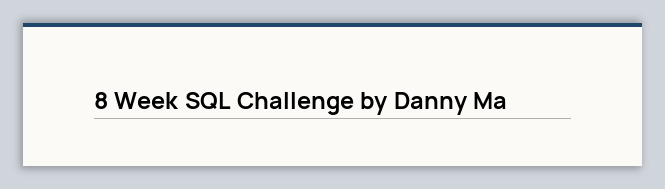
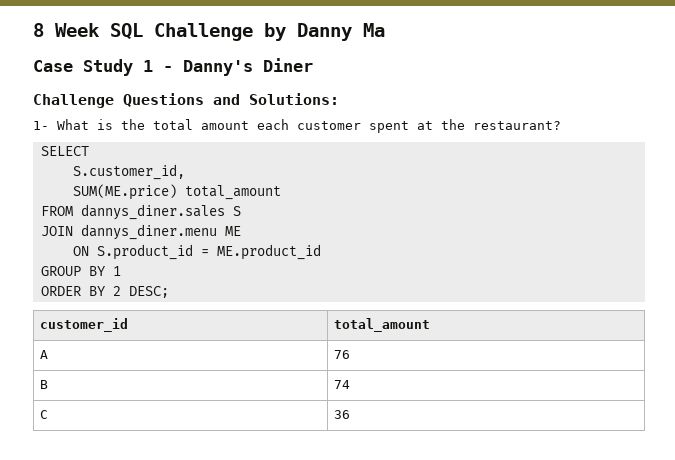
(508, 100) none -> [33,58,313,76] [33,93,339,108] [33,119,561,133] [40,146,89,156] [72,164,185,180] [72,184,281,200] [40,204,241,220] [40,224,241,240] [72,244,321,260] [40,266,121,276] [40,286,169,298] [39,318,128,332] [333,318,430,332] [39,350,48,359] [333,350,350,359] [39,380,48,389] [333,380,350,389] [39,410,48,419] [333,410,350,419] // Case Study 1 - Danny's Diner // Challenge Questions and Solutions: // 1- What is the total amount each customer spent at the restaurant? // SELECT // S.customer_id, // SUM(ME.price) total_amount // FROM dannys_diner.sales S // JOIN dannys_diner.menu ME // ON S.product_id = ME.product_id // GROUP BY 1 // ORDER BY 2 DESC; // customer_id | total_amount // A | 76 // B | 74 // C | 36

